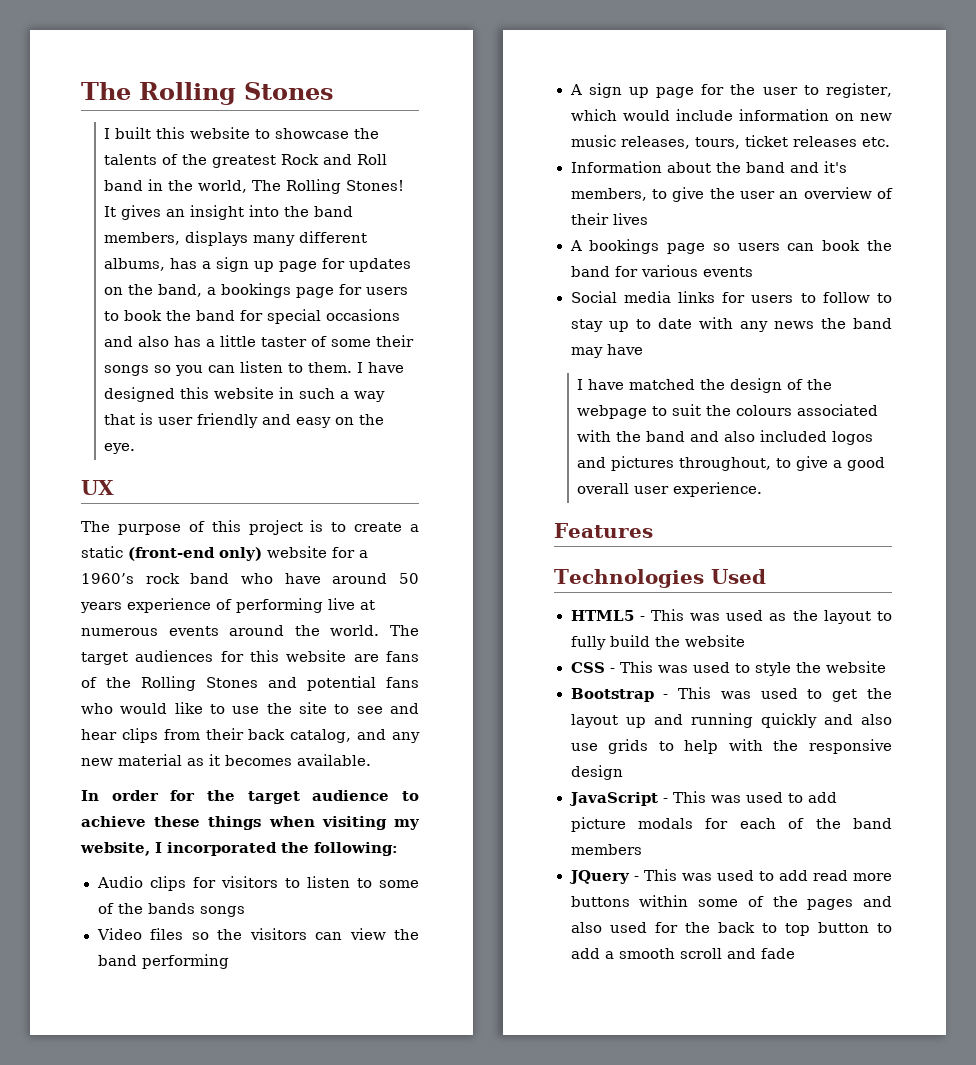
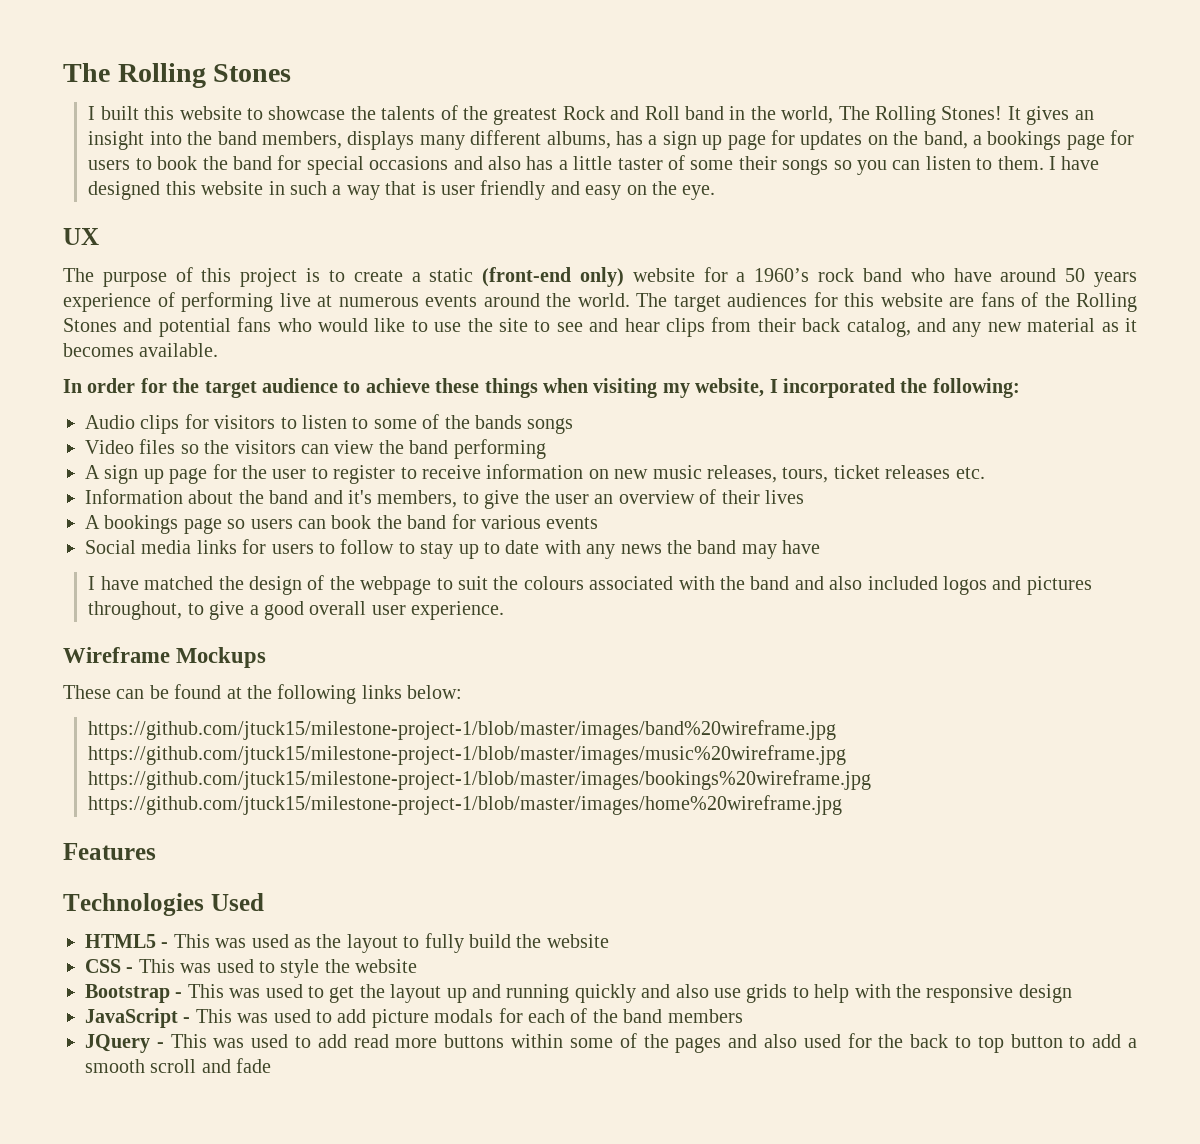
[826,83,893,98] [570,109,733,121] register, which would include -> [333,465,481,484] register to receive
(763, 489) none -> [63,647,267,668] [63,684,463,704] [88,720,837,740] [88,745,847,765] [88,770,872,790] [88,795,843,815] // Wireframe Mockups // These can be found at the following links below: // https://github.com/jtuck15/milestone-project-1/blob/master/images/band%20wireframe.jpg https://github.com/jtuck15/milestone-project-1/blob/master/images/music%20wireframe.jpg https://github.com/jtuck15/milestone-project-1/blob/master/images/bookings%20wireframe.jpg https://github.com/jtuck15/milestone-project-1/blob/master/images/home%20wireframe.jpg

